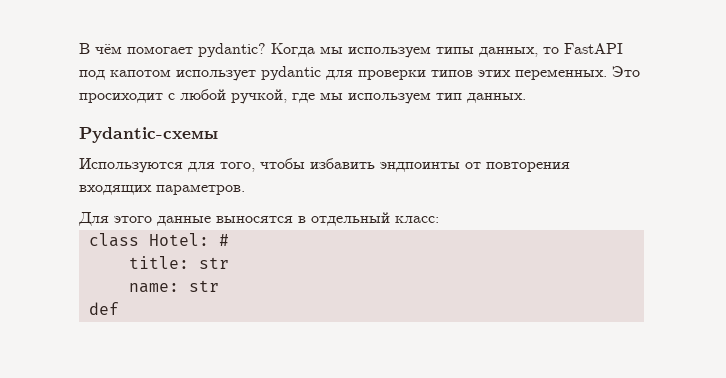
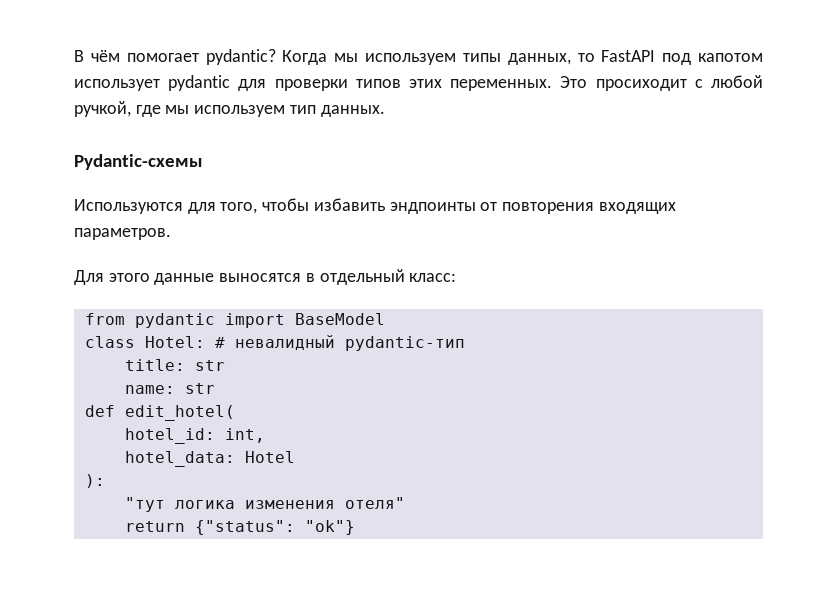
(439, 219) none -> [84,313,385,328] // from pydantic import BaseModel
(229, 240) none -> [234,335,465,351] невалидный pydantic-тип
(119, 308) none -> [124,405,235,421] [124,428,265,444] [124,451,295,467] [84,474,105,488] [124,497,405,512] [124,520,355,535] edit_hotel( // hotel_id: int, // hotel_data: Hotel // ): // "тут логика изменения отеля" // return {"status": "ok"}

